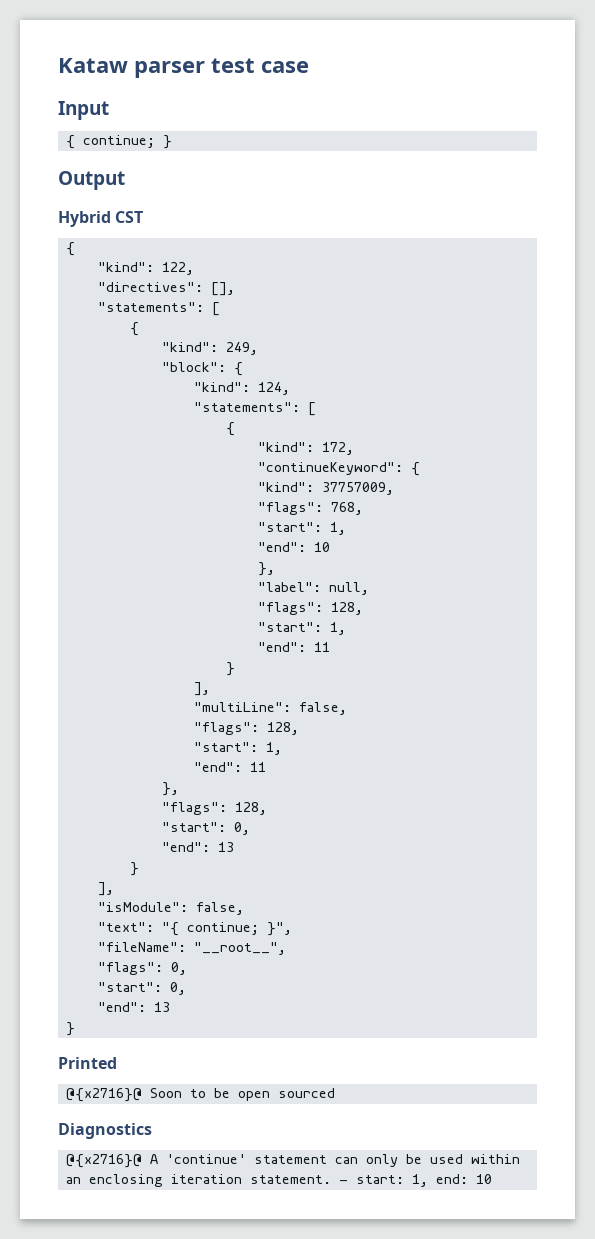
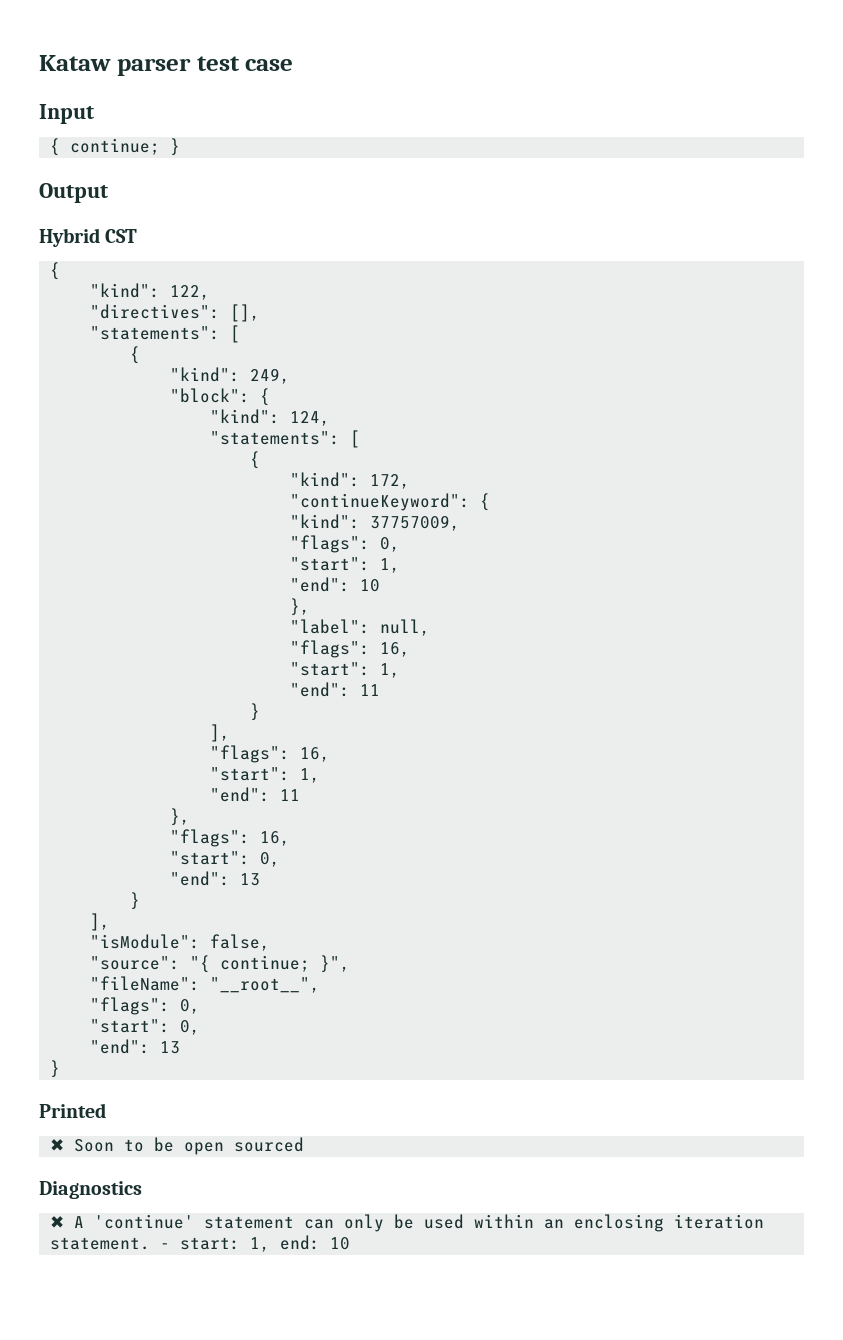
[331,502,364,515] 768, -> [380,537,401,552] 0,
[331,602,364,615] 128, -> [380,642,411,657] 16,
[194,702,348,715] [194,722,300,735] // "multiLine": false, // "flags": 128, -> [210,745,331,763] // "flags": 16,
[235,802,268,815] 128, -> [260,831,291,846] 16,
[98,922,155,932] "text": -> [90,956,181,970] "source":
[66,1088,143,1102] @{x2716}@ -> [50,1139,65,1151] ✖
[66,1154,143,1168] @{x2716}@ -> [50,1216,65,1228] ✖

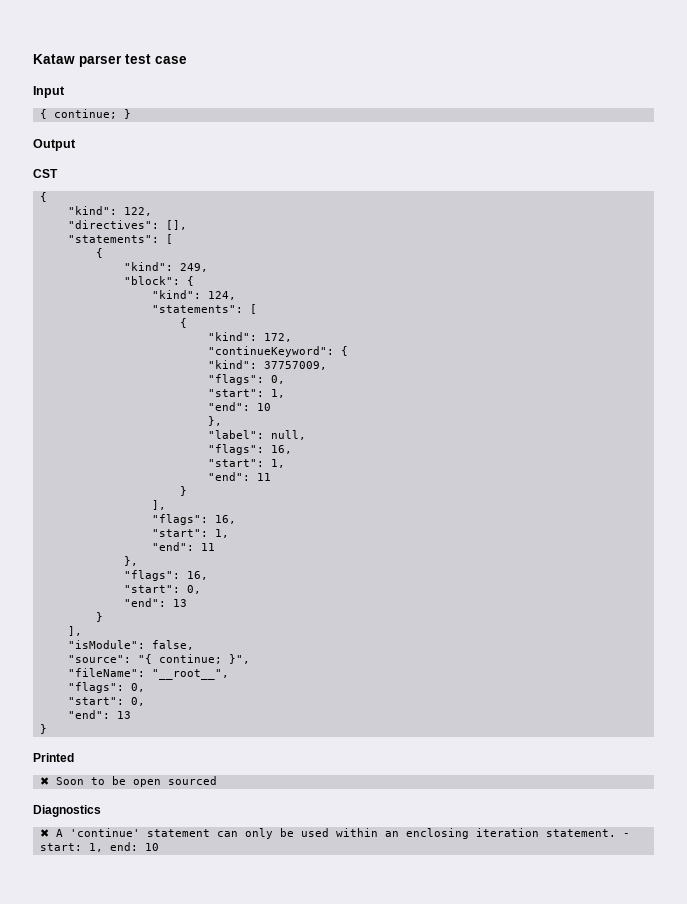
[39,228,100,247] Hybrid -> (76, 145) none

